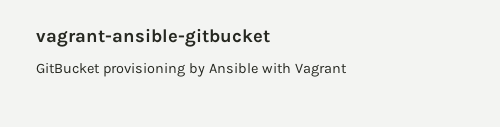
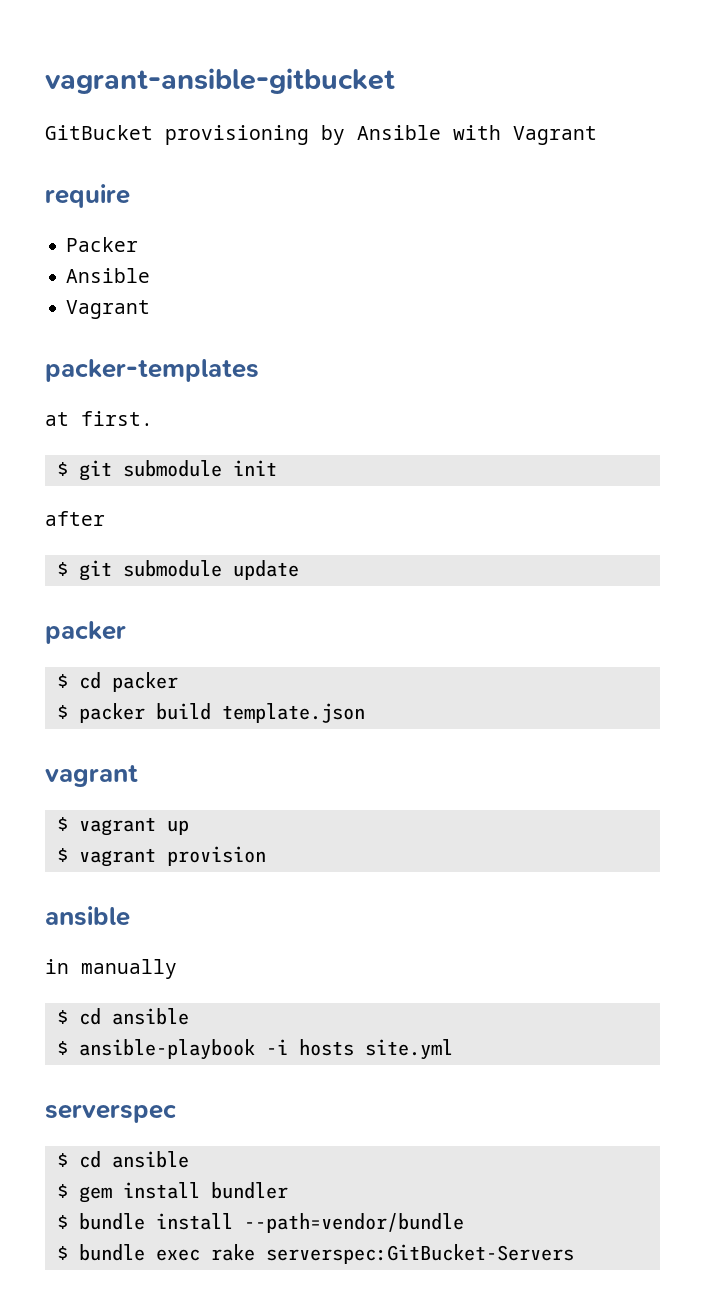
(347, 70) none -> [45,184,130,208] [66,237,139,252] [66,268,151,283] [66,300,151,319] [45,359,259,382] [45,411,153,426] [56,460,277,481] [45,511,105,526] [56,560,299,581] [45,621,126,644] [56,672,178,692] [56,703,365,723] [45,765,138,787] [56,817,189,836] [56,846,266,867] [45,906,130,926] [45,959,177,979] [56,1008,189,1025] [56,1039,453,1060] [45,1104,177,1123] [56,1151,189,1168] [56,1182,288,1203] [56,1213,464,1233] [56,1244,574,1264] // require // Packer // Ansible // Vagrant // packer-templates // at first. // $ git submodule init // after // $ git submodule update // packer // $ cd packer // $ packer build template.json // vagrant // $ vagrant up // $ vagrant provision // ansible // in manually // $ cd ansible // $ ansible-playbook -i hosts site.yml // serverspec // $ cd ansible // $ gem install bundler // $ bundle install --path=vendor/bundle // $ bundle exec rake serverspec:GitBucket-Servers

